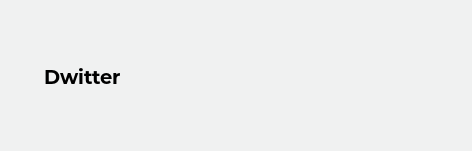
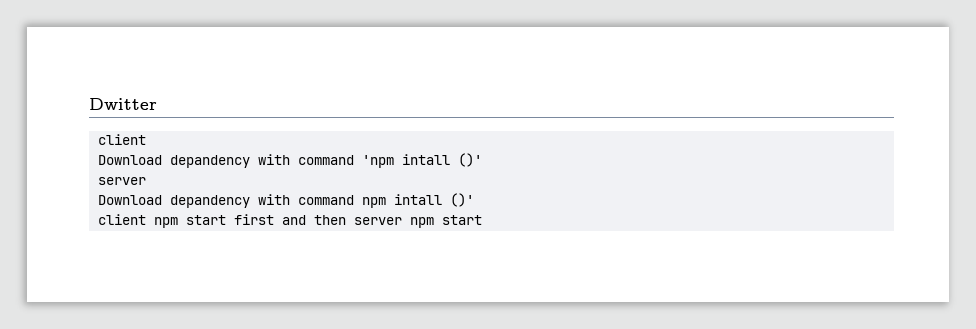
(120, 76) none -> [97,134,146,145] [97,153,482,168] [97,177,146,185] [97,193,474,208] [97,214,482,228] // client // Download depandency with command 'npm intall ()' // server // Download depandency with command npm intall ()' // client npm start first and then server npm start

